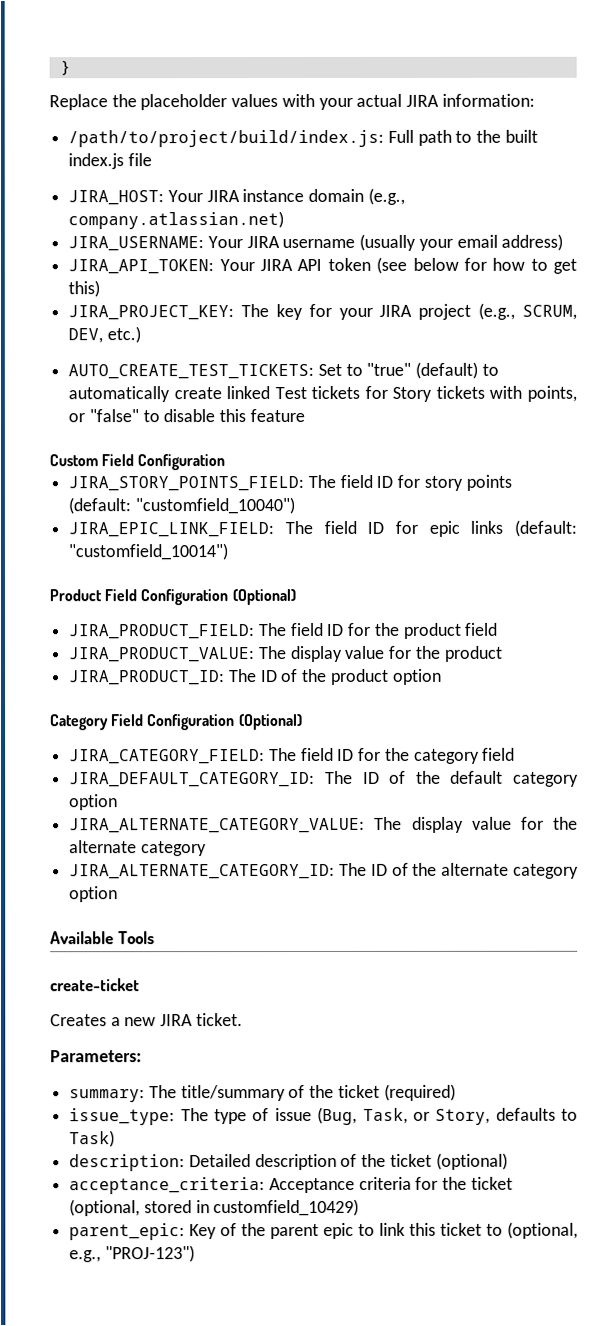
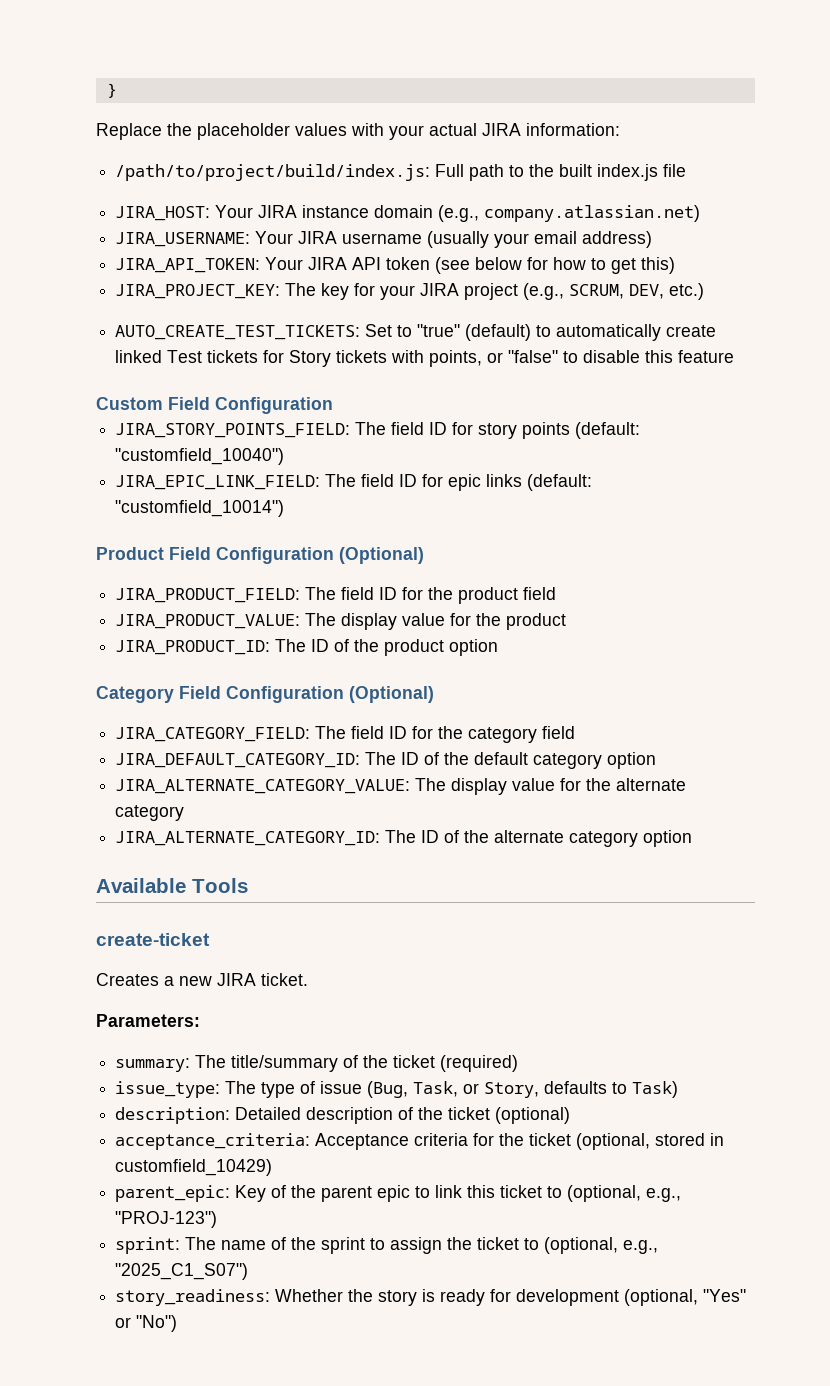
(195, 1254) none -> [115,1237,659,1254] [115,1263,249,1280] [115,1289,747,1306] [115,1315,178,1332] // sprint: The name of the sprint to assign the ticket to (optional, e.g., "2025_C1_S07") // story_readiness: Whether the story is ready for development (optional, "Yes" or "No")

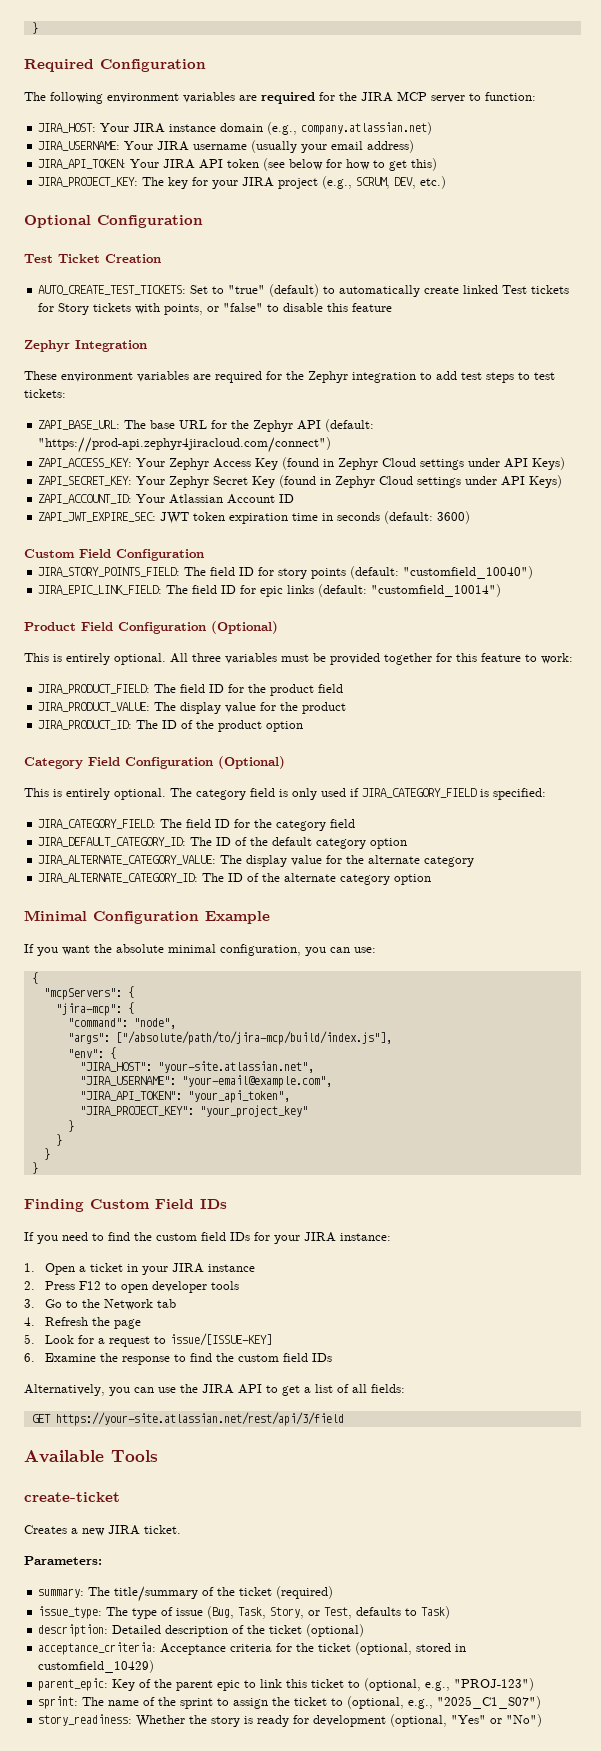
[106,83,117,98] [96,123,620,140] [115,164,687,181] } // Replace the placeholder values with your actual JIRA information: // /path/to/project/build/index.js: Full path to the built index.js file -> [31,22,38,34] [24,59,206,72] [24,91,536,104] } // Required Configuration // The following environment variables are required for the JIRA MCP server to function:
(705, 291) none -> [24,215,203,228] [24,254,161,263] // Optional Configuration // Test Ticket Creation
(735, 356) none -> [24,340,147,352] [24,371,555,383] [24,389,66,398] [38,419,375,432] [38,437,332,453] [38,457,566,470] [38,475,563,488] [38,494,295,504] [38,511,471,524] // Zephyr Integration // These environment variables are required for the Zephyr integration to add test steps to test tickets: // ZAPI_BASE_URL: The base URL for the Zephyr API (default: "https://prod-api.zephyr4jiracloud.com/connect") // ZAPI_ACCESS_KEY: Your Zephyr Access Key (found in Zephyr Cloud settings under API Keys) // ZAPI_SECRET_KEY: Your Zephyr Secret Key (found in Zephyr Cloud settings under API Keys) // ZAPI_ACCOUNT_ID: Your Atlassian Account ID // ZAPI_JWT_EXPIRE_SEC: JWT token expiration time in seconds (default: 3600)
(424, 555) none -> [24,653,573,665] // This is entirely optional. All three variables must be provided together for this feature to work:
(434, 694) none -> [24,788,546,800] // This is entirely optional. The category field is only used if JIRA_CATEGORY_FIELD is specified:
(693, 838) none -> [24,910,270,924] [24,944,376,956] [31,972,38,984] [43,986,134,1000] [55,1002,134,1016] [67,1018,176,1029] [67,1031,392,1045] [67,1047,116,1059] [79,1061,314,1073] [79,1075,332,1088] [79,1090,290,1103] [79,1105,308,1118] [67,1120,74,1132] [55,1134,62,1146] [43,1148,50,1160] [31,1162,38,1174] [24,1199,227,1212] [24,1232,391,1244] [24,1263,255,1275] [24,1281,239,1293] [24,1299,176,1310] [24,1317,141,1329] [24,1333,272,1347] [24,1353,332,1365] [24,1384,405,1396] [31,1412,344,1426] // Minimal Configuration Example // If you want the absolute minimal configuration, you can use: // { // "mcpServers": { // "jira-mcp": { // "command": "node", // "args": ["/absolute/path/to/jira-mcp/build/index.js"], // "env": { // "JIRA_HOST": "your-site.atlassian.net", // "JIRA_USERNAME": "your-email@example.com", // "JIRA_API_TOKEN": "your_api_token", // "JIRA_PROJECT_KEY": "your_project_key" // } // } // } // } // Finding Custom Field IDs // If you need to find the custom field IDs for your JIRA instance: // 1. Open a ticket in your JIRA instance // 2. Press F12 to open developer tools // 3. Go to the Network tab // 4. Refresh the page // 5. Look for a request to issue/[ISSUE-KEY] // 6. Examine the response to find the custom field IDs // Alternatively, you can use the JIRA API to get a list of all fields: // GET https://your-site.atlassian.net/rest/api/3/field
[463,1082,540,1098] or Story, -> [270,1607,353,1619] Story, or Test,

